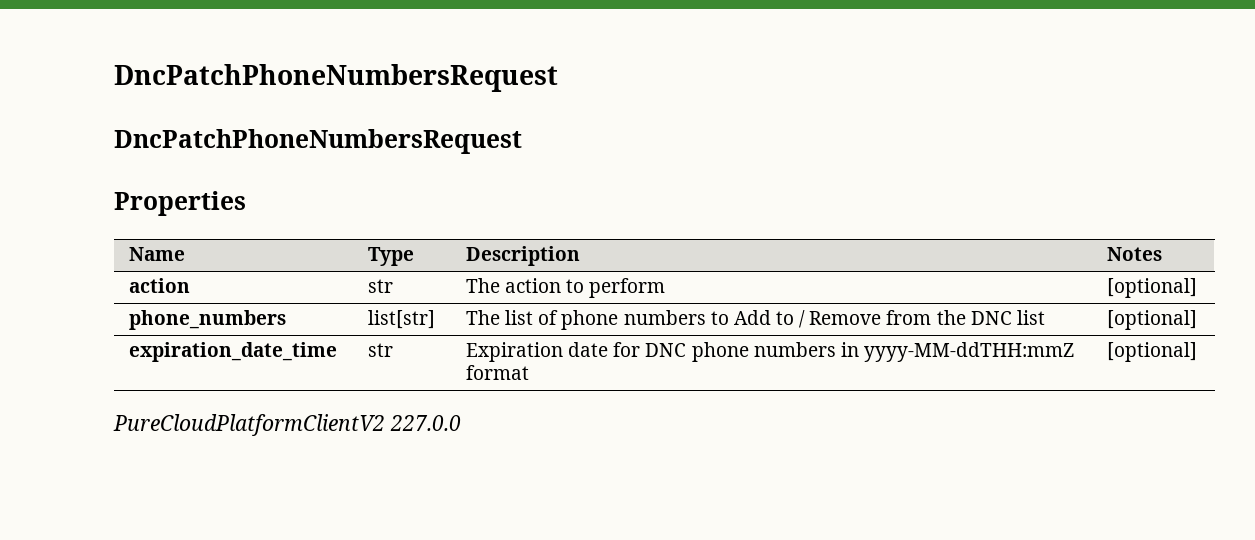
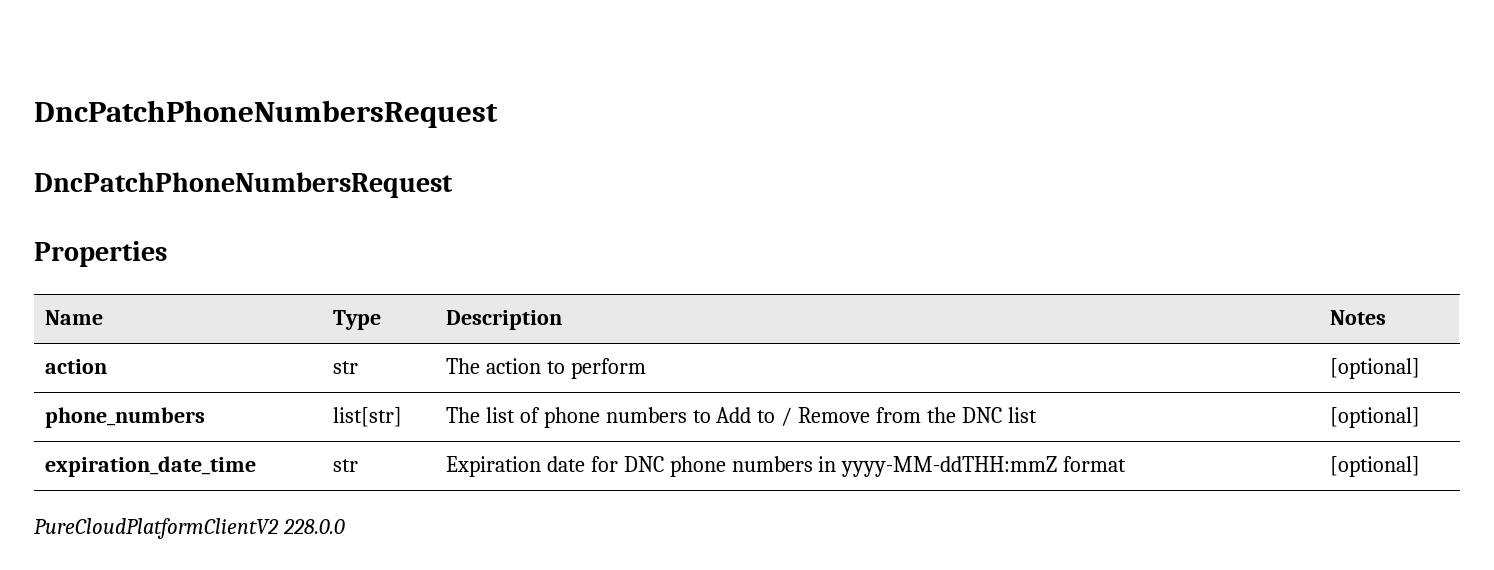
[389,415,461,431] 227.0.0 -> [282,519,345,534] 228.0.0

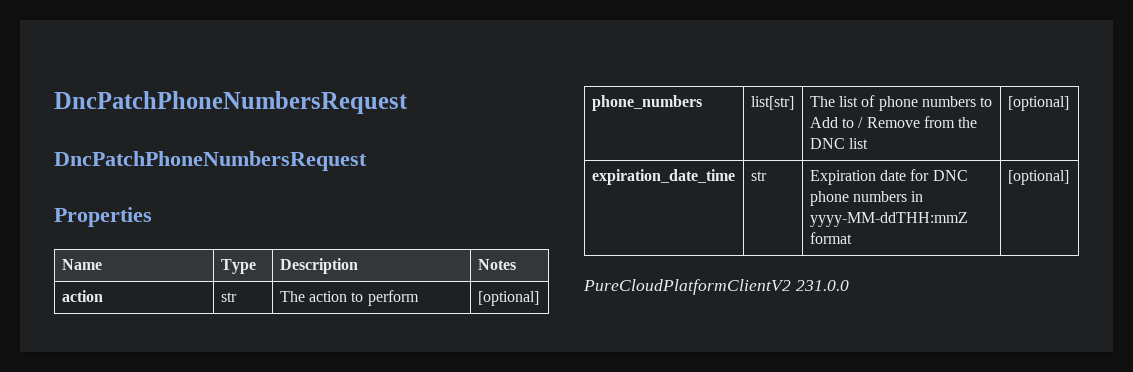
[282,519,345,534] 228.0.0 -> [795,280,849,291] 231.0.0

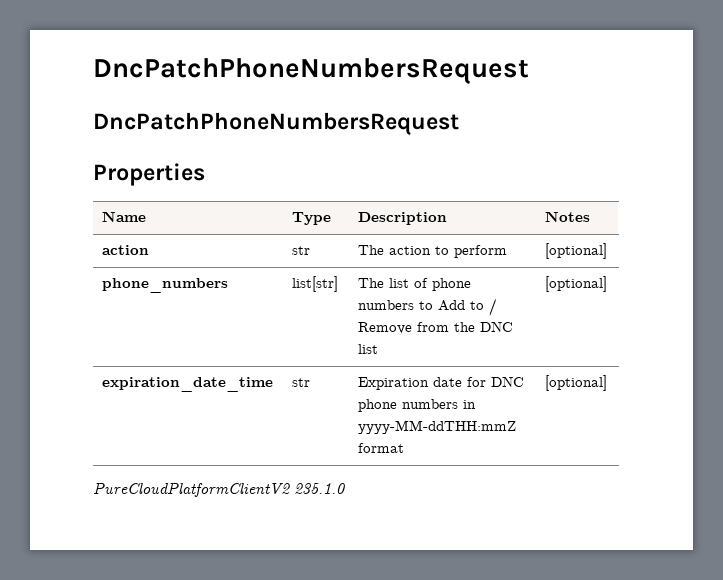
[795,280,849,291] 231.0.0 -> [294,483,345,494] 235.1.0

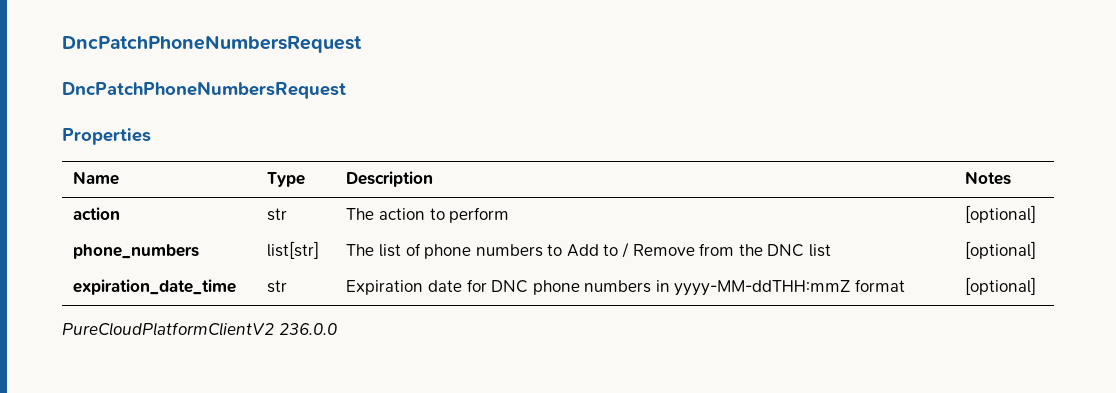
[294,483,345,494] 235.1.0 -> [278,323,337,335] 236.0.0

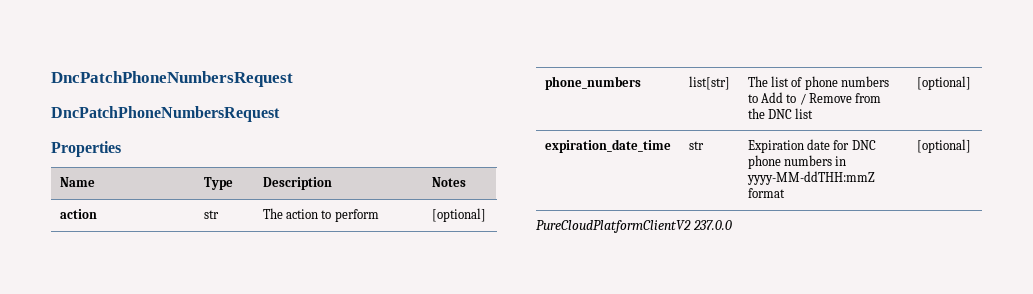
[278,323,337,335] 236.0.0 -> [692,220,732,230] 237.0.0

